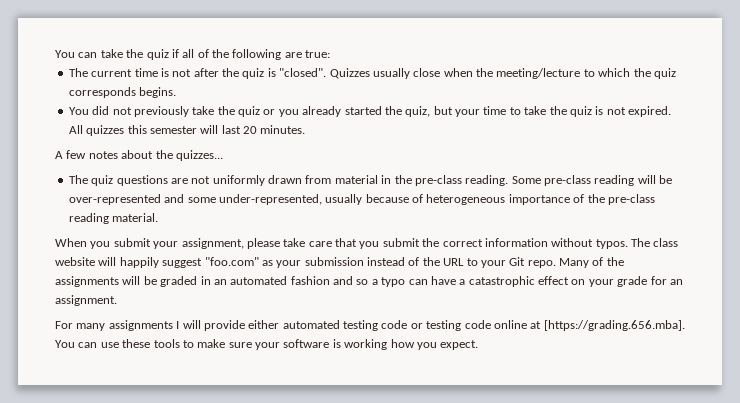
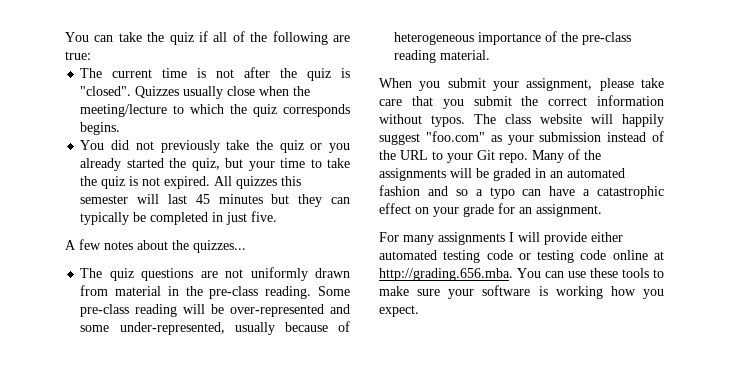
[243,125,306,134] 20 minutes. -> [195,194,351,207] [80,211,278,225] 45 minutes but they can typically be completed in just five.
[543,320,685,331] [https://grading.656.mba]. -> [379,268,513,281] http://grading.656.mba.

